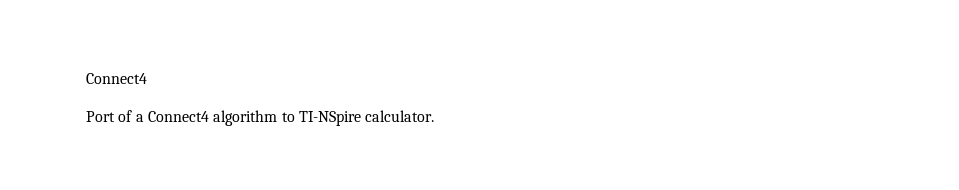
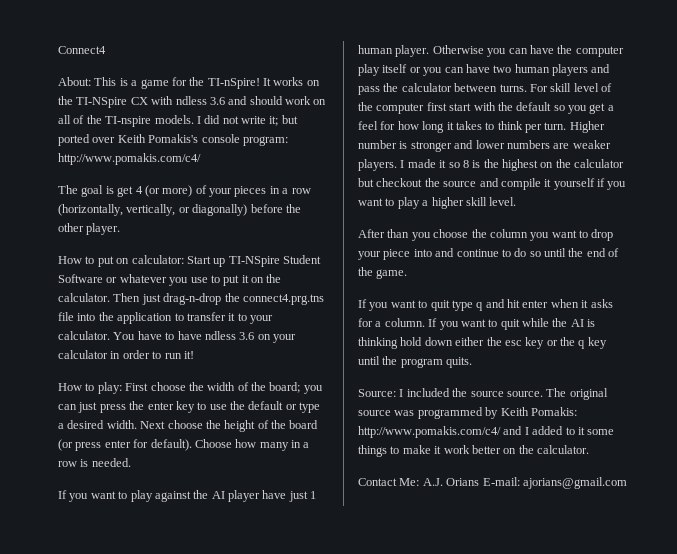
[86,110,435,126] Port of a Connect4 algorithm to TI-NSpire calculator. -> [58,77,320,89] [58,96,327,108] [58,115,298,127] [58,134,288,146] [58,153,201,165] [58,185,311,197] [58,204,301,216] [58,223,121,235] [58,255,321,267] [58,274,282,286] [58,293,324,305] [58,312,273,324] [58,331,296,343] [58,350,194,359] [58,382,323,394] [58,401,321,413] [58,420,319,432] [58,439,310,451] [58,458,131,467] [58,490,317,502] [358,45,624,57] [358,64,611,76] [358,83,612,95] [358,102,614,114] [358,121,605,133] [358,140,611,152] [358,159,625,171] [358,178,627,190] [358,197,517,209] [358,229,614,241] [358,248,620,260] [358,267,408,279] [358,299,613,311] [358,318,596,330] [358,337,607,349] [358,356,473,368] [358,388,608,400] [358,407,577,419] [358,426,615,438] [358,445,589,457] [358,477,627,489] About: This is a game for the TI-nSpire! It works on the TI-NSpire CX with ndless 3.6 and should work on all of the TI-nspire models. I did not write it; but ported over Keith Pomakis's console program: http://www.pomakis.com/c4/ // The goal is get 4 (or more) of your pieces in a row (horizontally, vertically, or diagonally) before the other player. // How to put on calculator: Start up TI-NSpire Student Software or whatever you use to put it on the calculator. Then just drag-n-drop the connect4.prg.tns file into the application to transfer it to your calculator. You have to have ndless 3.6 on your calculator in order to run it! // How to play: First choose the width of the board; you can just press the enter key to use the default or type a desired width. Next choose the height of the board (or press enter for default). Choose how many in a row is needed. // If you want to play against the AI player have just 1 human player. Otherwise you can have the computer play itself or you can have two human players and pass the calculator between turns. For skill level of the computer first start with the default so you get a feel for how long it takes to think per turn. Higher number is stronger and lower numbers are weaker players. I made it so 8 is the highest on the calculator but checkout the source and compile it yourself if you want to play a higher skill level. // After than you choose the column you want to drop your piece into and continue to do so until the end of the game. // If you want to quit type q and hit enter when it asks for a column. If you want to quit while the AI is thinking hold down either the esc key or the q key until the program quits. // Source: I included the source source. The original source was programmed by Keith Pomakis: http://www.pomakis.com/c4/ and I added to it some things to make it work better on the calculator. // Contact Me: A.J. Orians E-mail: ajorians@gmail.com

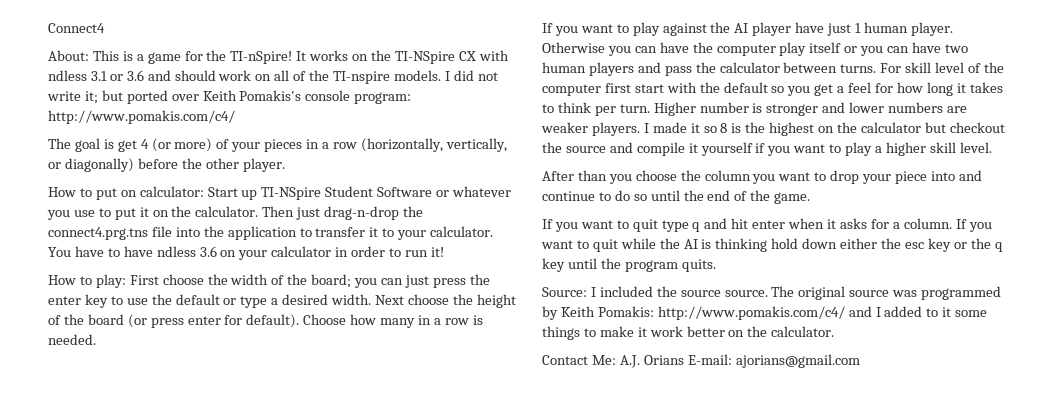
(207, 100) none -> [90,71,123,81] 3.1 or

